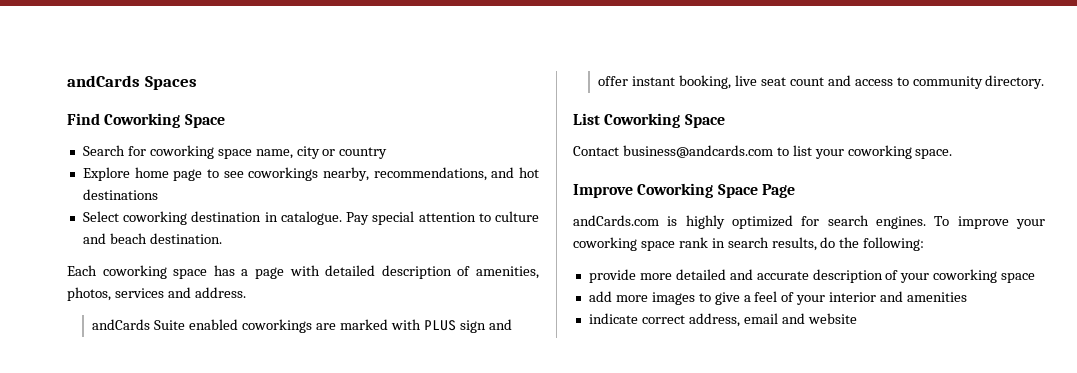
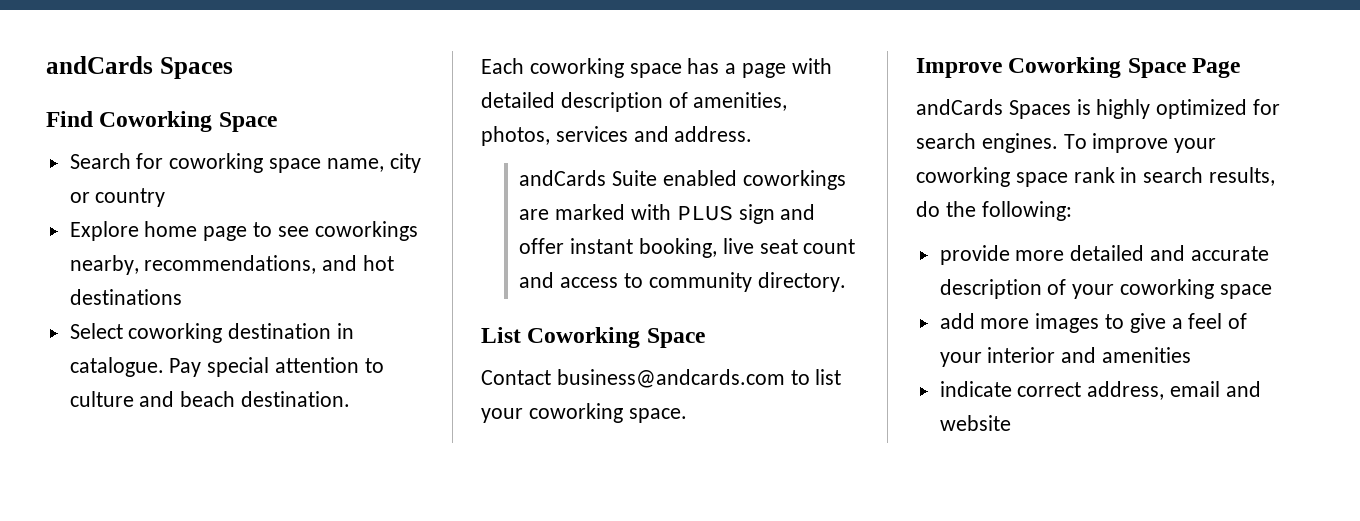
[573,215,659,226] andCards.com -> [916,99,1071,119] andCards Spaces

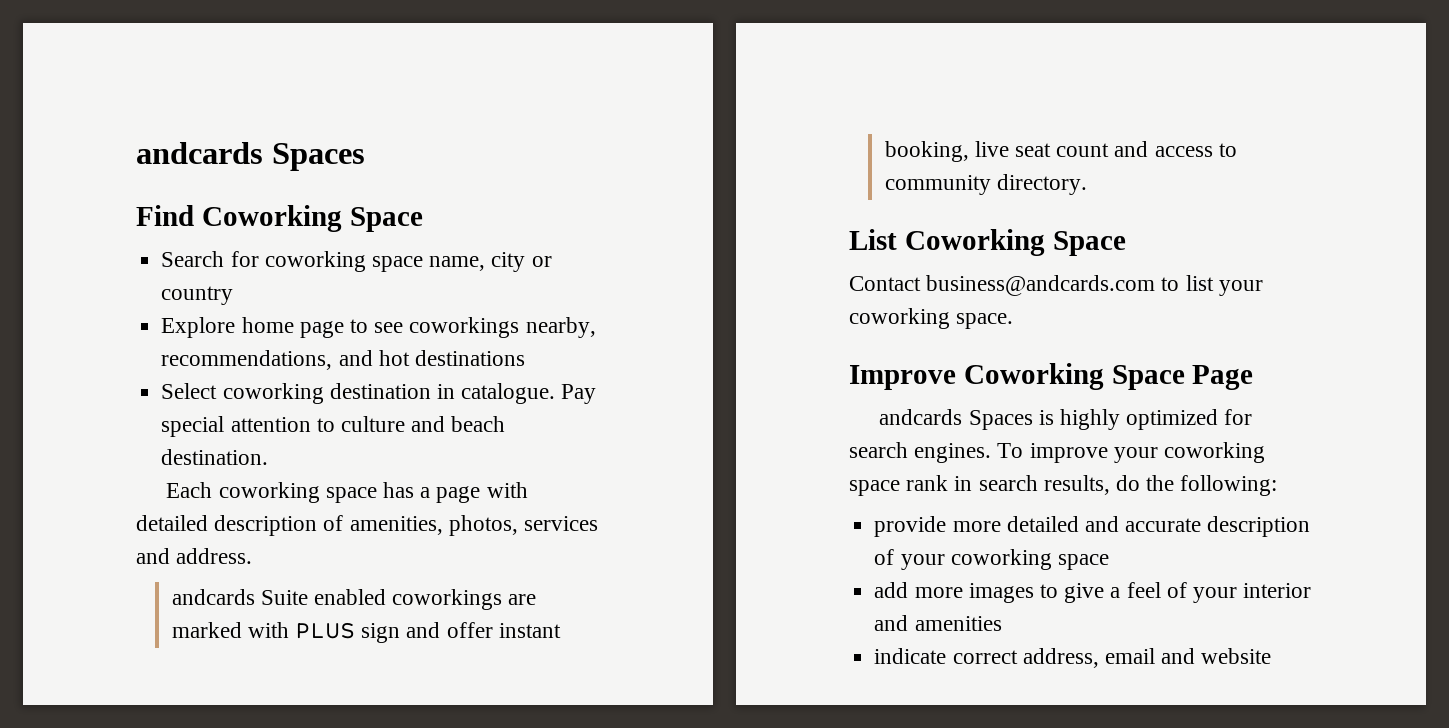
[46,56,153,74] andCards -> [136,142,263,164] andcards
[519,170,607,186] andCards -> [171,589,255,605] andcards
[916,99,1003,115] andCards -> [879,409,963,425] andcards

